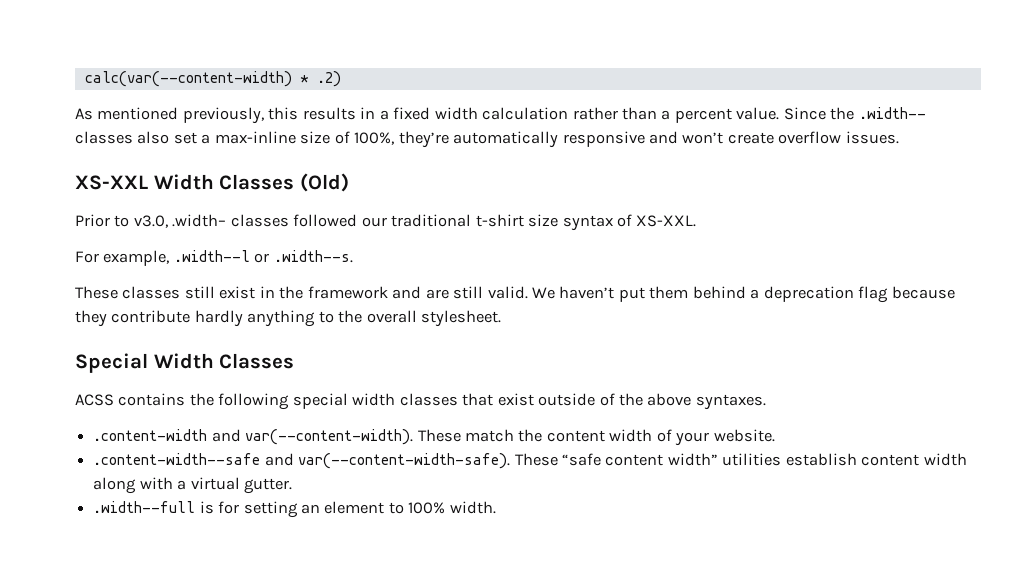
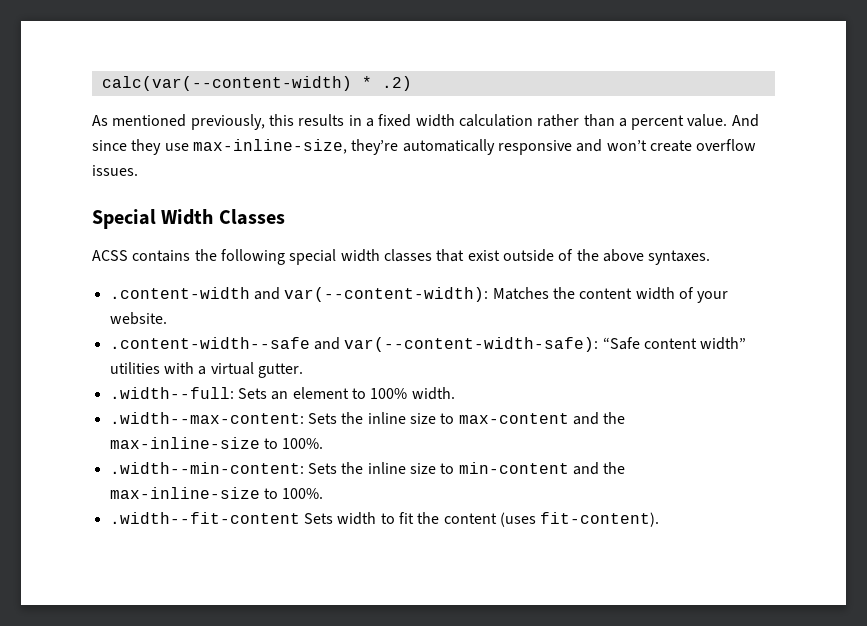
[783,107,926,120] [75,131,395,145] Since the .width-- classes also set a max-inline size of 100%, -> [731,114,759,127] [92,139,347,155] And since they use max-inline-size,
[75,173,349,192] [75,214,697,231] [75,250,353,266] [75,286,955,303] [75,310,502,327] // XS-XXL Width Classes (Old) // Prior to v3.0, .width– classes followed our traditional t-shirt size syntax of XS-XXL. // For example, .width--l or .width--s. // These classes still exist in the framework and are still valid. We haven’t put them behind a deprecation flag because they contribute hardly anything to the overall stylesheet. -> (138, 170) none
[245,429,514,445] var(--content-width). These match -> [284,287,549,302] var(--content-width): Matches
[298,453,967,469] [93,477,137,494] var(--content-width-safe). These “safe content width” utilities establish content width along -> [344,337,747,352] [109,362,160,374] var(--content-width-safe): “Safe content width” utilities
[93,501,298,518] .width--full is for setting -> [109,387,267,399] .width--full: Sets
(496, 507) none -> [109,412,626,425] [109,437,324,449] [109,462,626,475] [109,487,324,499] [109,512,660,527] // .width--max-content: Sets the inline size to max-content and the max-inline-size to 100%. // .width--min-content: Sets the inline size to min-content and the max-inline-size to 100%. // .width--fit-content Sets width to fit the content (uses fit-content).

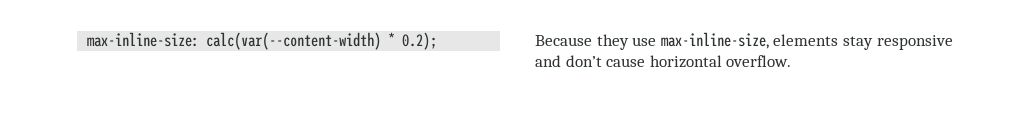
(101, 83) none -> [87,32,200,47] max-inline-size:
[381,76,412,91] [92,114,759,130] [92,139,757,155] [92,165,138,176] [92,209,285,229] [92,249,711,265] [109,287,729,303] [109,312,167,325] [109,337,747,352] [109,362,303,378] [109,387,455,400] [109,412,626,425] [109,437,324,449] [109,462,626,475] [109,487,324,499] [109,512,660,527] .2) // As mentioned previously, this results in a fixed width calculation rather than a percent value. And since they use max-inline-size, they’re automatically responsive and won’t create overflow issues. // Special Width Classes // ACSS contains the following special width classes that exist outside of the above syntaxes. // .content-width and var(--content-width): Matches the content width of your website. // .content-width--safe and var(--content-width-safe): “Safe content width” utilities with a virtual gutter. // .width--full: Sets an element to 100% width. // .width--max-content: Sets the inline size to max-content and the max-inline-size to 100%. // .width--min-content: Sets the inline size to min-content and the max-inline-size to 100%. // .width--fit-content Sets width to fit the content (uses fit-content). -> [402,32,438,50] [535,32,953,50] [535,55,792,68] 0.2); // Because they use max-inline-size, elements stay responsive and don’t cause horizontal overflow.

